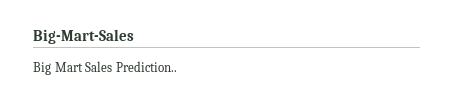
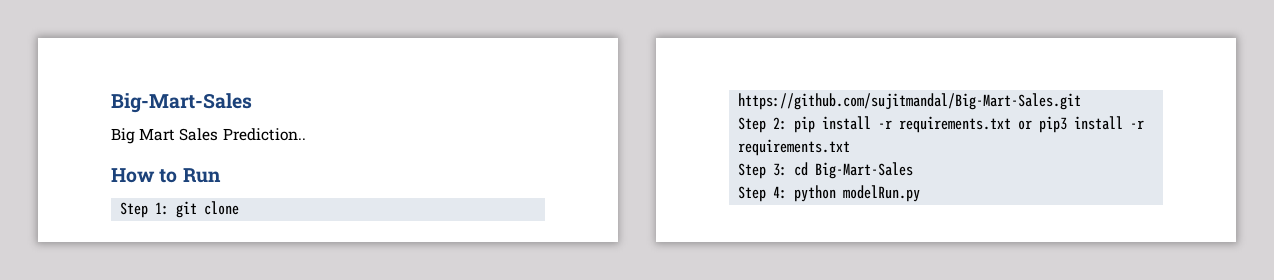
(177, 66) none -> [111,168,221,183] [120,201,240,218] [738,93,1082,110] [738,116,1145,133] [738,139,851,156] [738,162,914,179] [738,185,921,202] // How to Run // Step 1: git clone https://github.com/sujitmandal/Big-Mart-Sales.git // Step 2: pip install -r requirements.txt or pip3 install -r requirements.txt // Step 3: cd Big-Mart-Sales // Step 4: python modelRun.py

